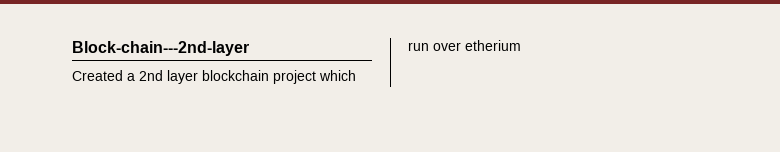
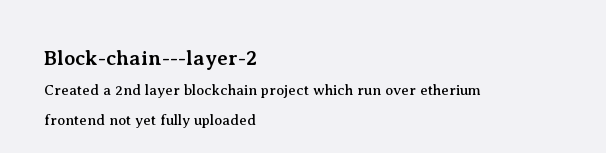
[72,41,249,56] Block-chain---2nd-layer -> [44,50,257,70] Block-chain---layer-2
(521, 45) none -> [44,114,256,128] // frontend not yet fully uploaded

